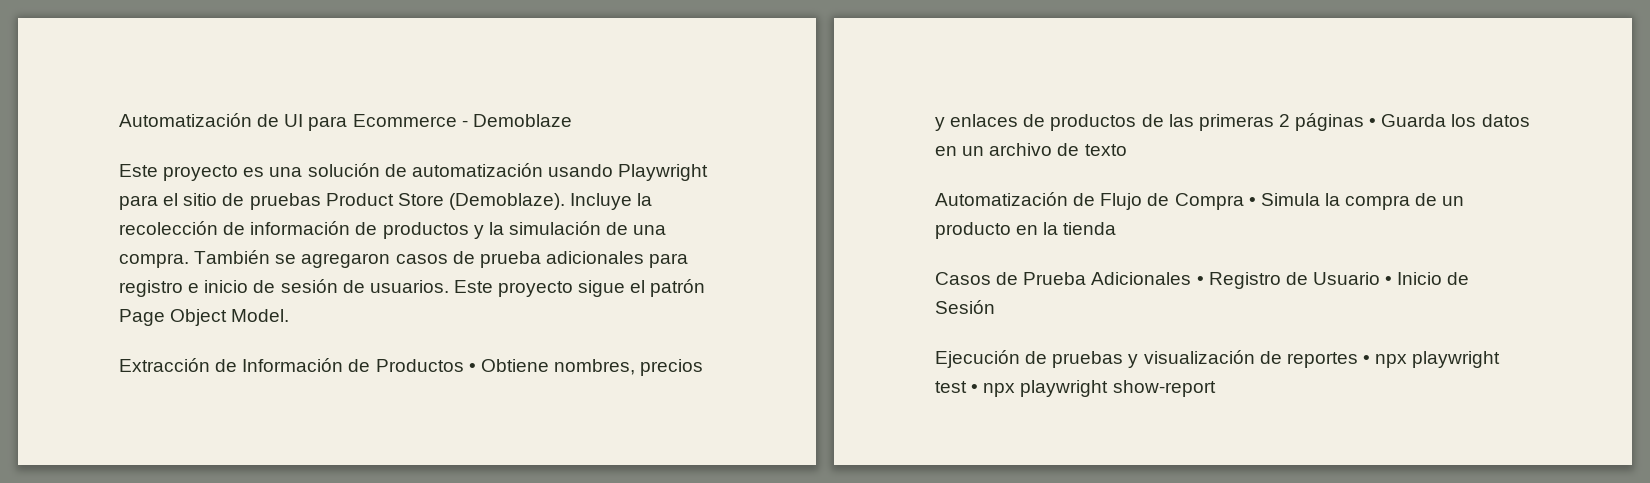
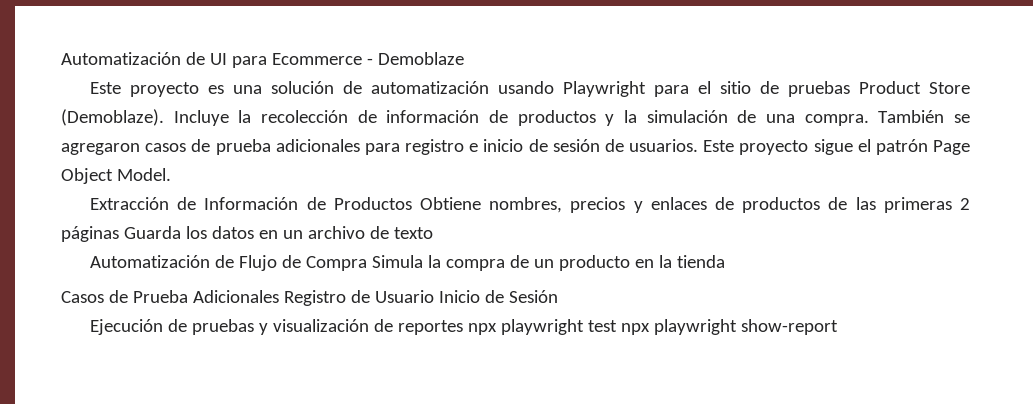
[468,363,476,372] • -> (412, 203) none
[1369,118,1377,127] • -> (119, 234) none
[1248,197,1256,206] • -> (367, 263) none
[1196,276,1204,285] • -> (279, 296) none
[1385,276,1393,285] • -> (434, 296) none
[1362,355,1370,364] • -> (463, 327) none
[971,384,979,393] • -> (617, 326) none

